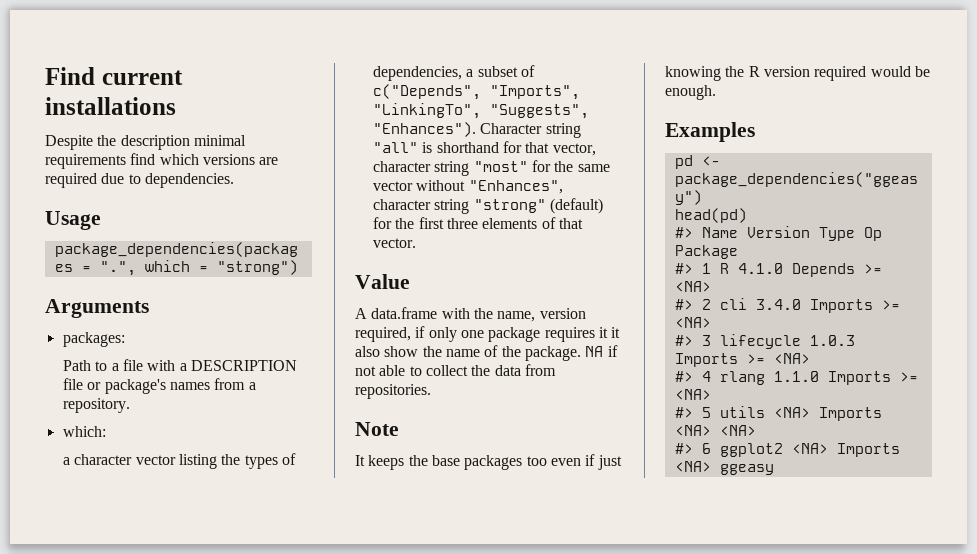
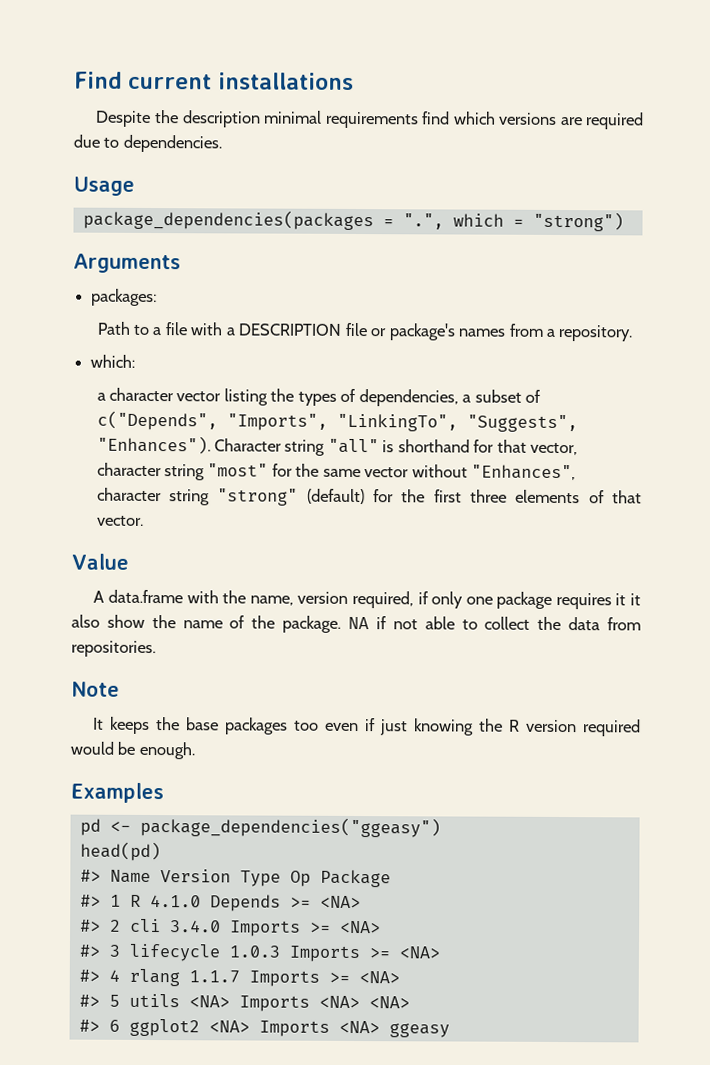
[773,371,819,382] 1.1.0 -> [188,970,240,983] 1.1.7

